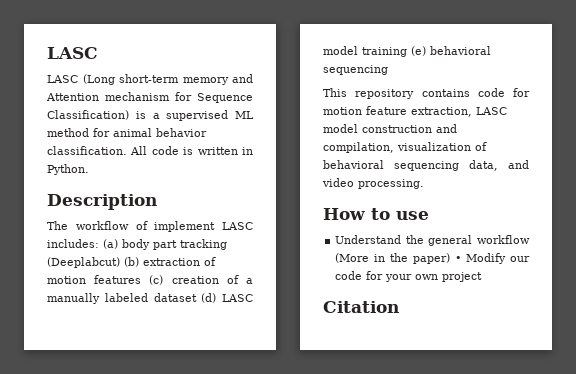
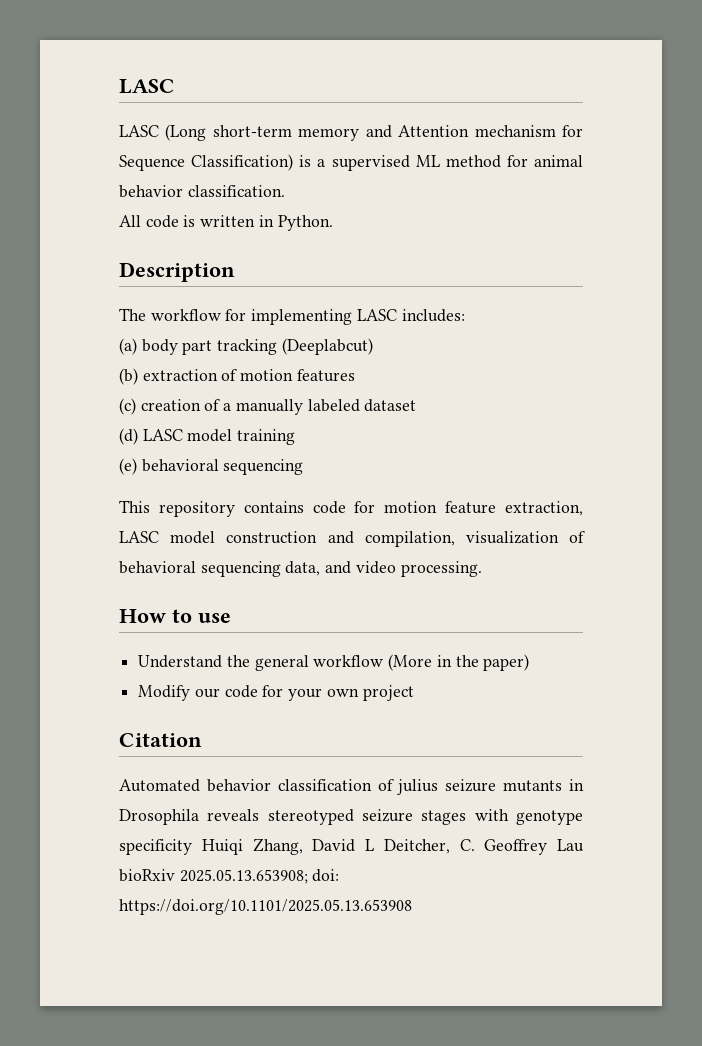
(127, 150) none -> (285, 191) //
[135,221,216,232] of implement -> [225,309,353,325] for implementing
(99, 243) none -> (465, 315) //
(120, 262) none -> (373, 346) //
(142, 279) none -> (355, 375) //
(197, 297) none -> (417, 405) //
(407, 52) none -> (296, 437) //
[455,256,462,262] • -> (530, 662) //
(399, 307) none -> [119,779,584,795] [119,809,583,825] [119,838,584,855] [119,869,340,884] [119,899,412,915] // Automated behavior classification of julius seizure mutants in Drosophila reveals stereotyped seizure stages with genotype specificity Huiqi Zhang, David L Deitcher, C. Geoffrey Lau bioRxiv 2025.05.13.653908; doi: https://doi.org/10.1101/2025.05.13.653908

